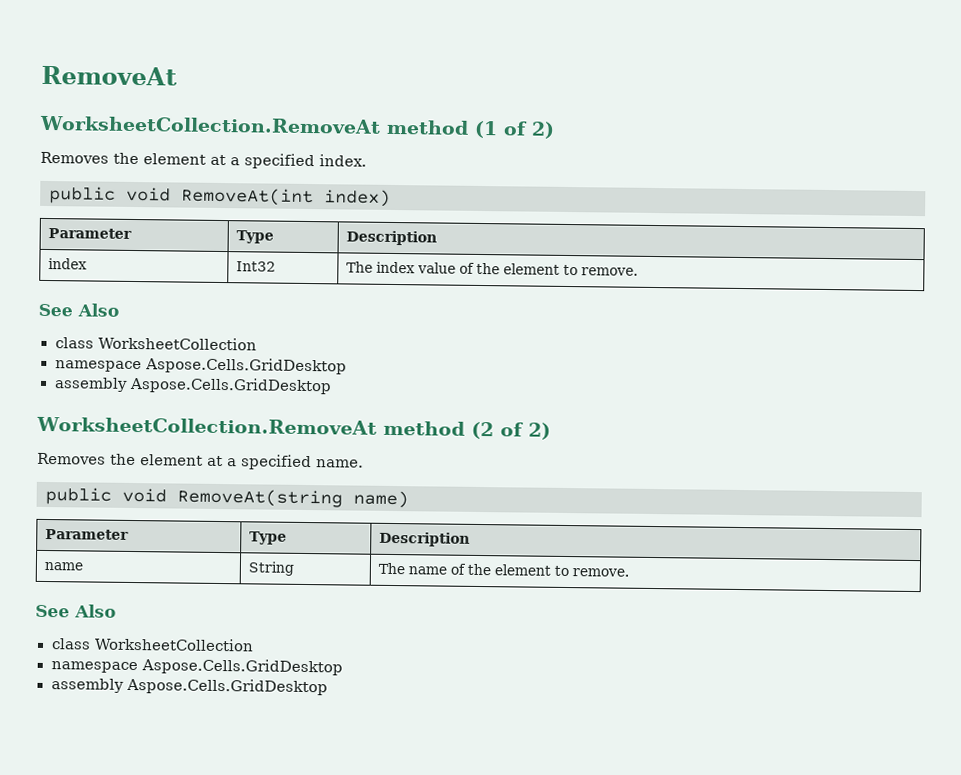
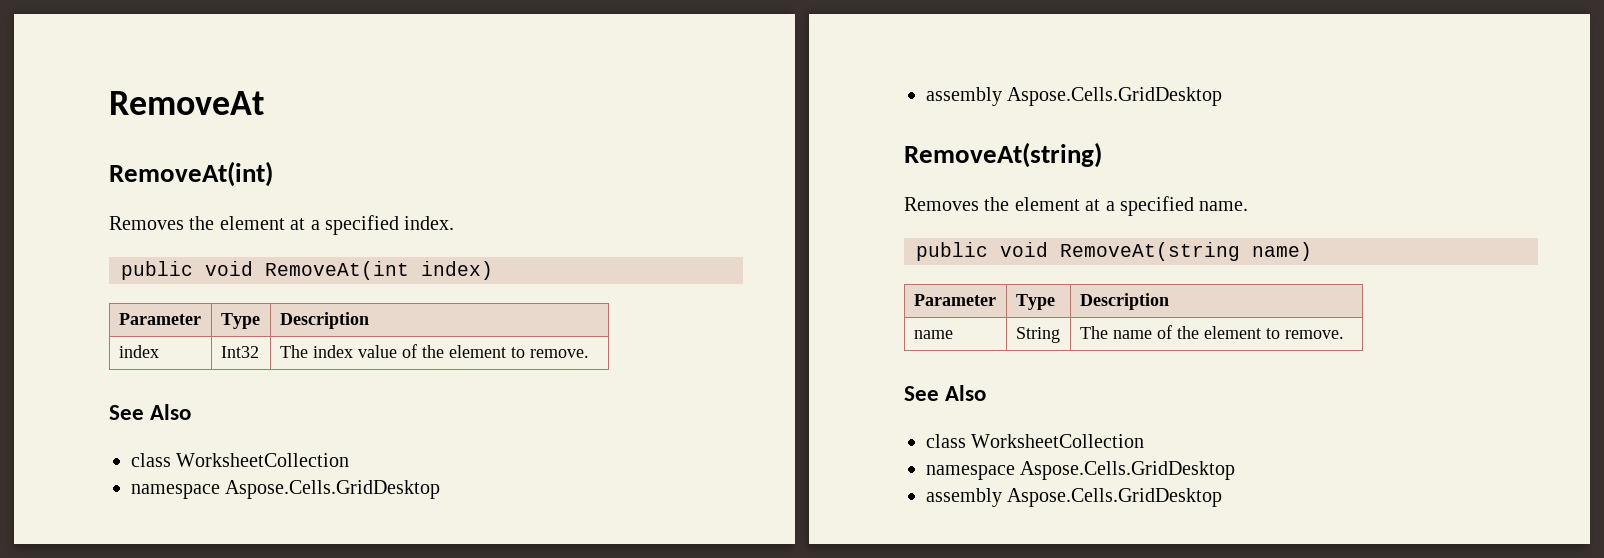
[39,115,555,139] WorksheetCollection.RemoveAt method (1 of 2) -> [109,161,273,187] RemoveAt(int)
[36,416,551,440] WorksheetCollection.RemoveAt method (2 of 2) -> [904,142,1102,168] RemoveAt(string)

